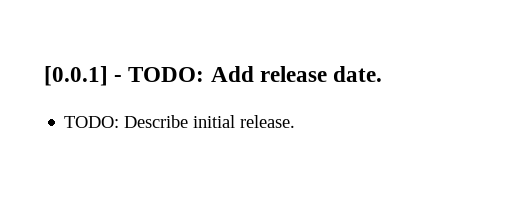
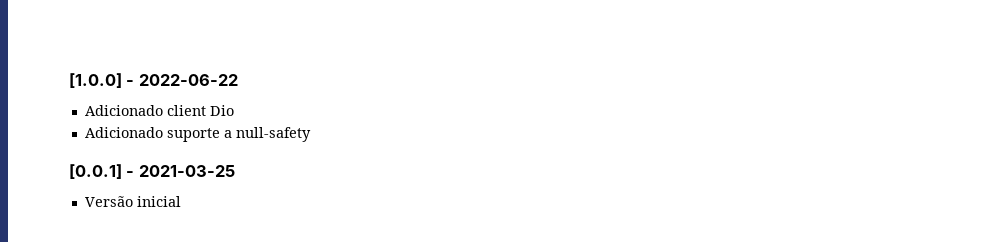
[44,66,383,86] [64,115,296,128] [0.0.1] - TODO: Add release date. // TODO: Describe initial release. -> [69,73,238,88] [84,105,234,116] [84,127,311,142] [69,164,235,179] [84,196,181,207] [1.0.0] - 2022-06-22 // Adicionado client Dio // Adicionado suporte a null-safety // [0.0.1] - 2021-03-25 // Versão inicial

